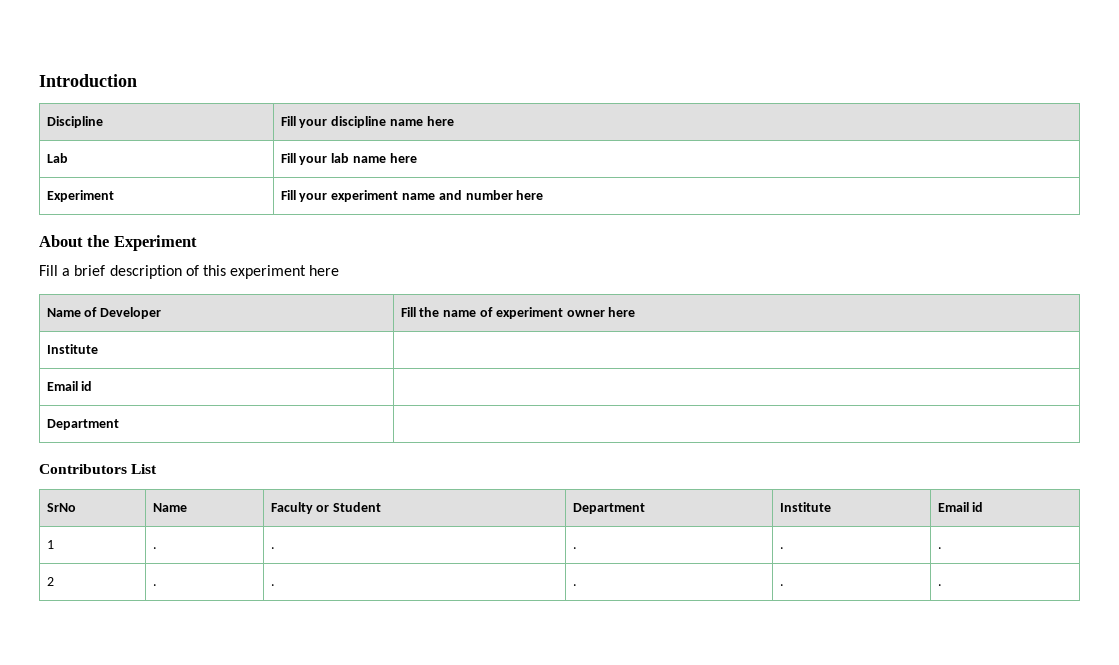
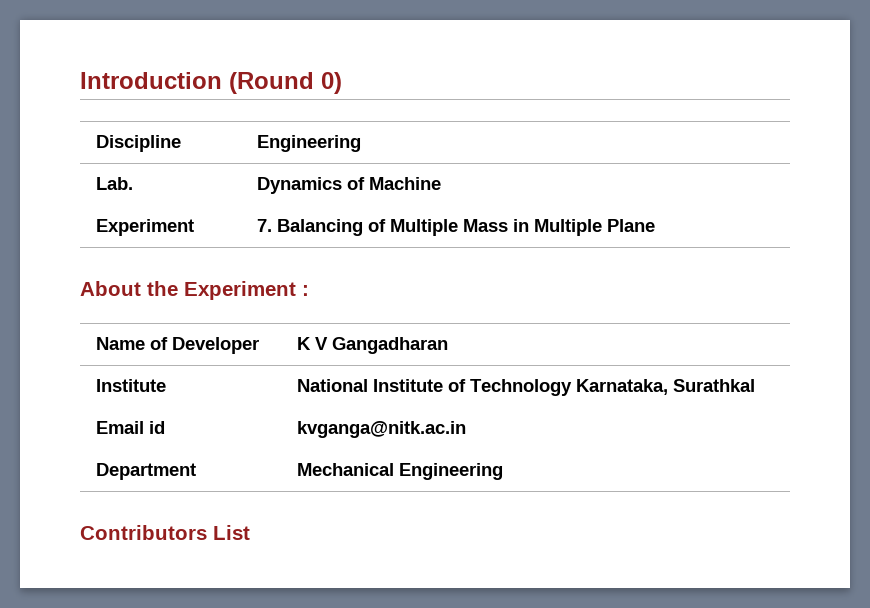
(137, 80) none -> [229,72,342,94] (Round 0)
[280,116,454,128] [46,153,68,163] [280,153,417,165] [46,190,114,202] [280,190,544,202] [39,235,197,251] [39,265,340,279] [46,307,162,319] [400,307,636,319] [46,344,98,354] Fill your discipline name here // Lab | Fill your lab name here // Experiment | Fill your experiment name and number here // About the Experiment // Fill a brief description of this experiment here // Name of Developer | Fill the name of experiment owner here // Institute | -> [256,135,361,152] [95,177,133,190] [256,177,441,194] [95,219,194,236] [256,219,655,236] [80,281,309,300] [95,337,259,354] [296,337,448,354] [95,379,166,392] [296,379,755,396] Engineering // Lab. | Dynamics of Machine // Experiment | 7. Balancing of Multiple Mass in Multiple Plane // About the Experiment : // Name of Developer | K V Gangadharan // Institute | National Institute of Technology Karnataka, Surathkal
[46,419,119,430] // Department | -> [296,421,466,438] [95,463,196,480] [296,463,503,480] kvganga@nitk.ac.in // Department | Mechanical Engineering
[46,503,76,512] [152,503,187,512] [270,502,382,514] [572,503,645,514] [779,502,831,512] [937,502,984,512] [46,540,54,549] [152,547,157,549] [270,547,275,549] [572,547,577,549] [779,547,784,549] [937,547,942,549] [46,577,54,586] [152,584,157,586] [270,584,275,586] [572,584,577,586] [779,584,784,586] [937,584,942,586] // SrNo | Name | Faculty or Student | Department | Institute | Email id // 1 | . | . | . | . | . // 2 | . | . | . | . | . -> (250, 532) none

